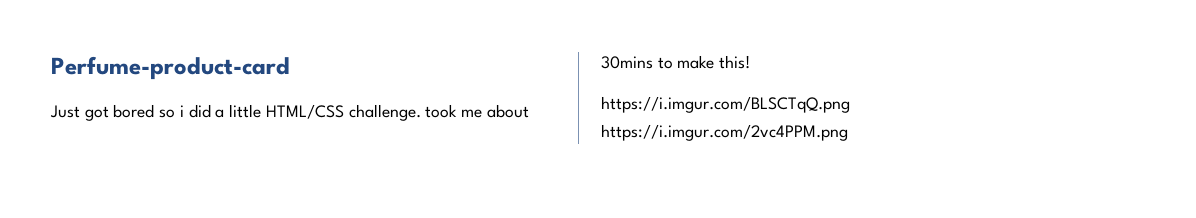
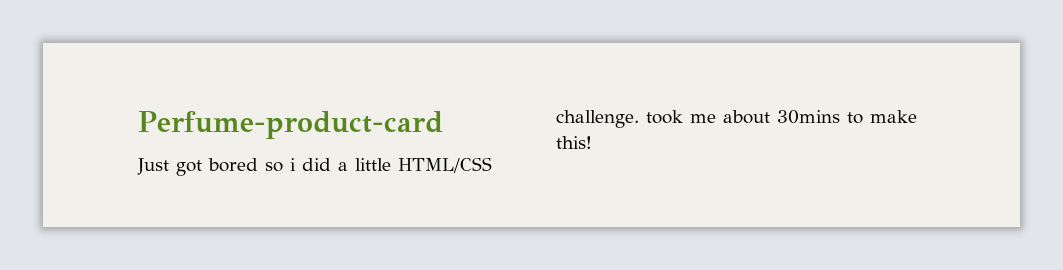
[601,96,850,113] [601,124,848,141] // https://i.imgur.com/BLSCTqQ.png // https://i.imgur.com/2vc4PPM.png -> (592, 142) none

